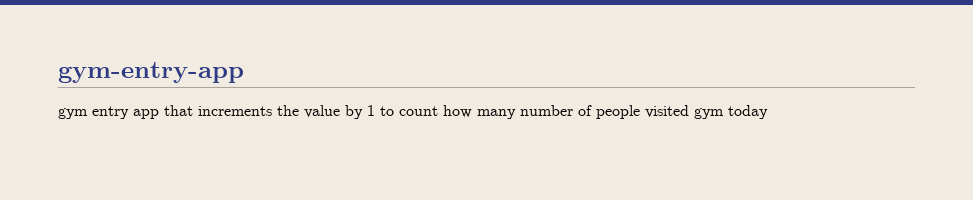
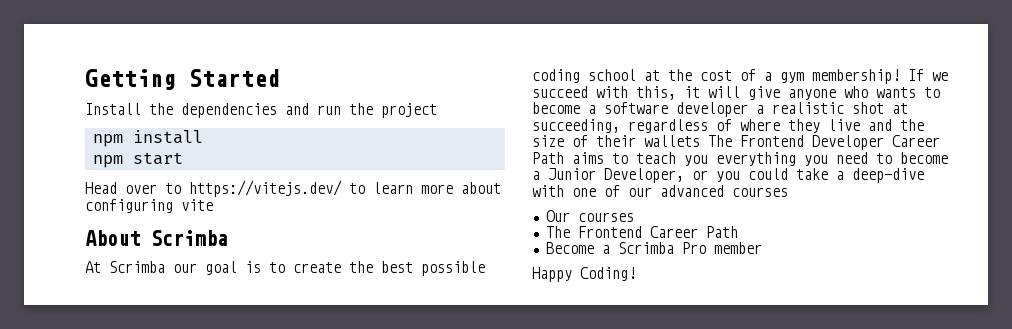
[58,62,244,83] [58,105,768,119] gym-entry-app // gym entry app that increments the value by 1 to count how many number of people visited gym today -> [85,69,280,90] [85,103,437,118] [92,130,203,147] [92,152,183,168] [85,180,501,197] [85,199,213,213] [85,230,228,246] [85,261,485,276] [532,69,948,84] [532,86,940,100] [532,102,908,117] [532,119,924,133] [532,135,940,150] [532,152,948,166] [532,168,924,183] [532,185,788,197] [545,210,634,222] [545,226,738,238] [545,242,762,254] [532,267,636,282] Getting Started // Install the dependencies and run the project // npm install // npm start // Head over to https://vitejs.dev/ to learn more about configuring vite // About Scrimba // At Scrimba our goal is to create the best possible coding school at the cost of a gym membership! If we succeed with this, it will give anyone who wants to become a software developer a realistic shot at succeeding, regardless of where they live and the size of their wallets The Frontend Developer Career Path aims to teach you everything you need to become a Junior Developer, or you could take a deep-dive with one of our advanced courses // Our courses // The Frontend Career Path // Become a Scrimba Pro member // Happy Coding!

